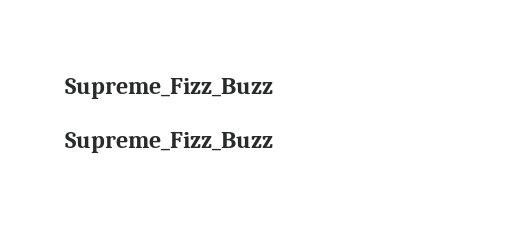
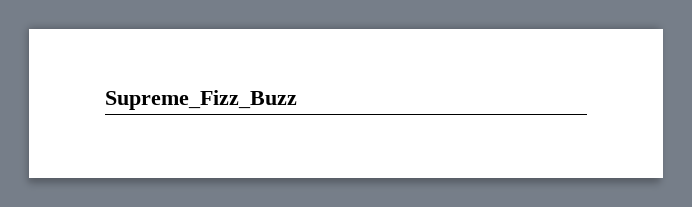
[65,78,273,99] [65,132,273,153] Supreme_Fizz_Buzz // Supreme_Fizz_Buzz -> [105,90,297,110] Supreme_Fizz_Buzz

